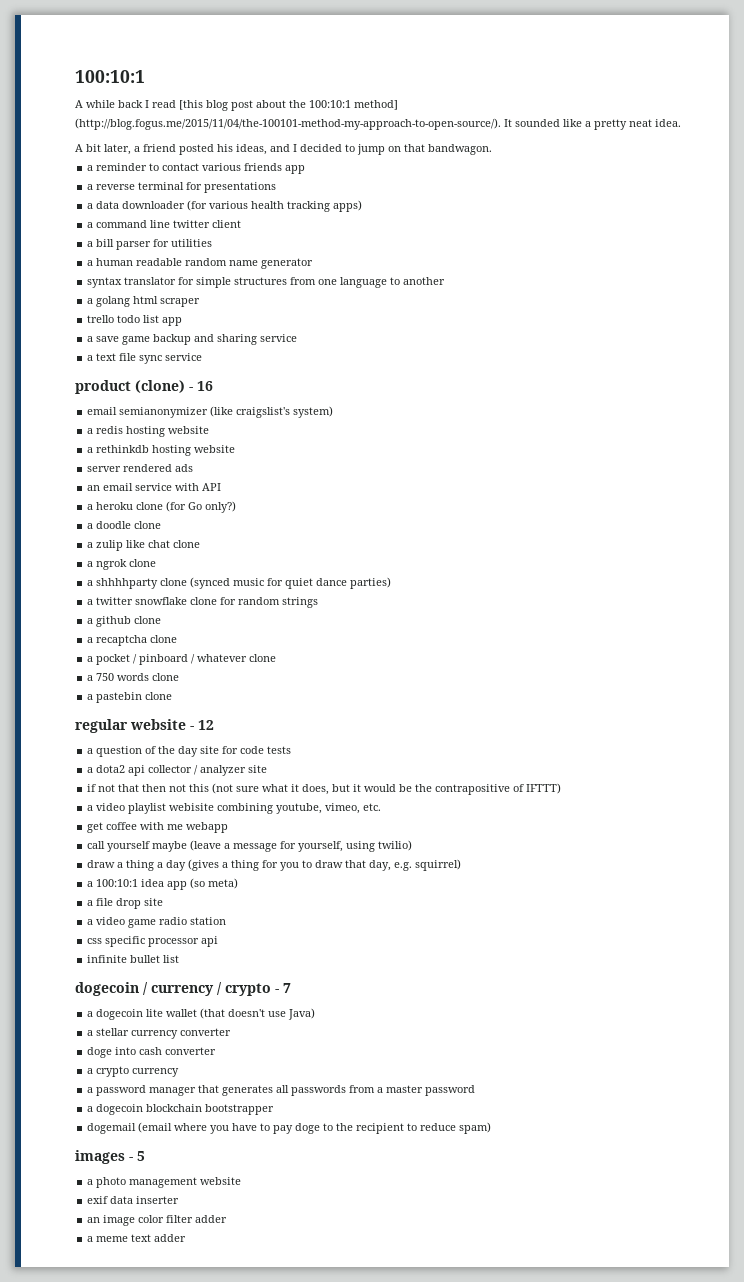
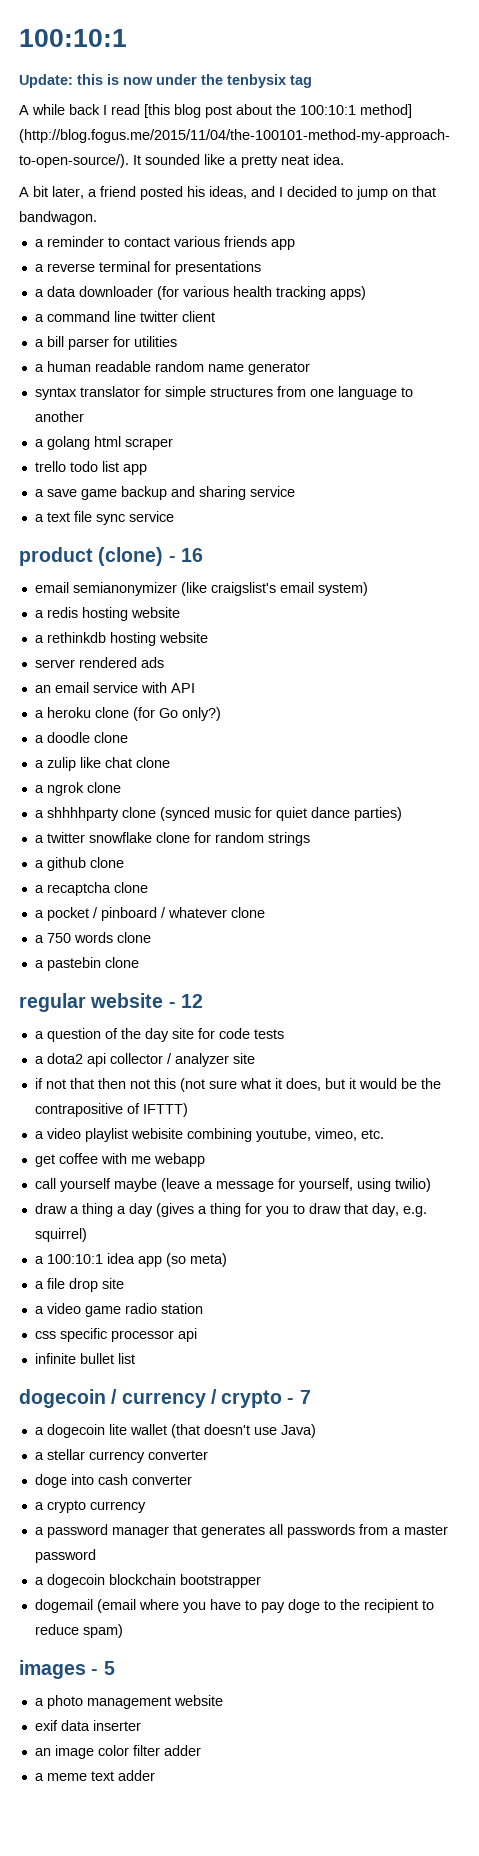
[75,70,145,83] 100:10:1 -> [19,29,127,47] [19,74,312,88] 100:10:1 // Update: this is now under the tenbysix tag
(291, 412) none -> [279,582,314,593] email

